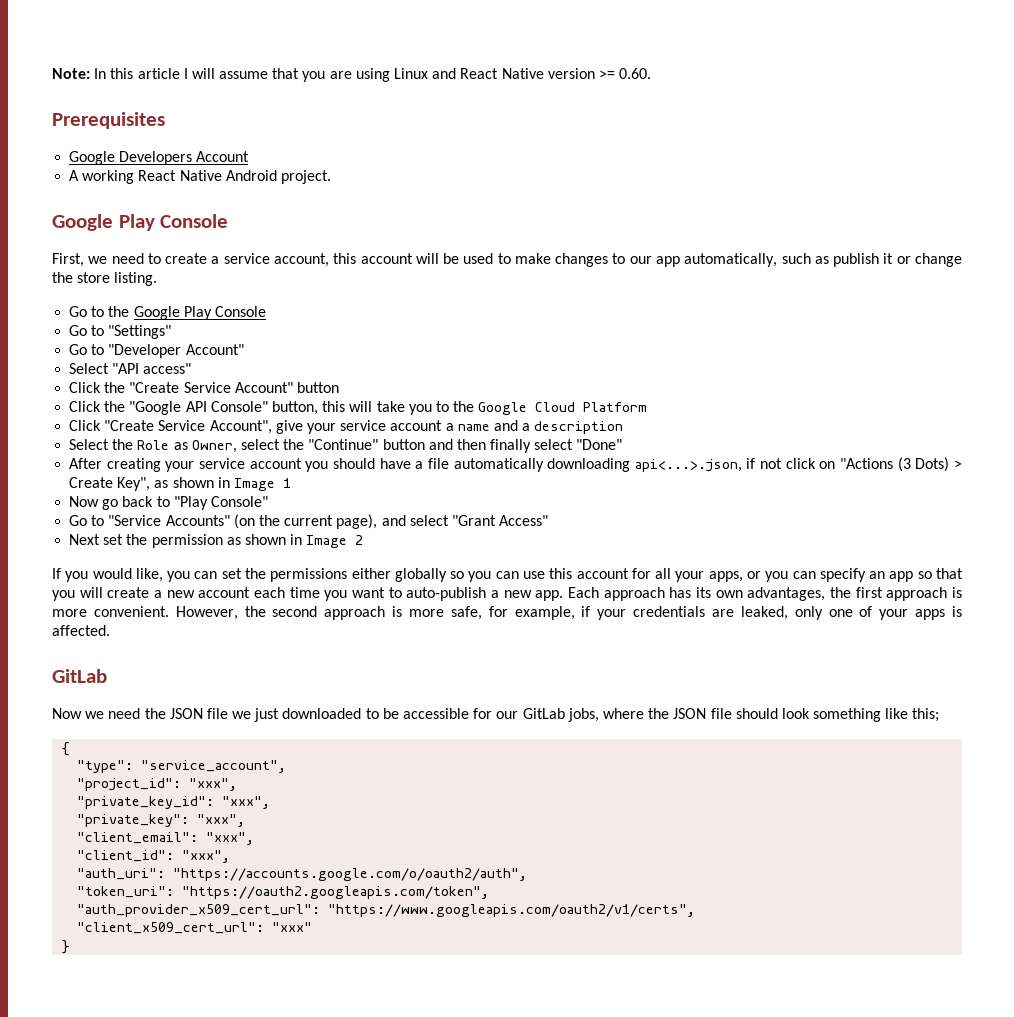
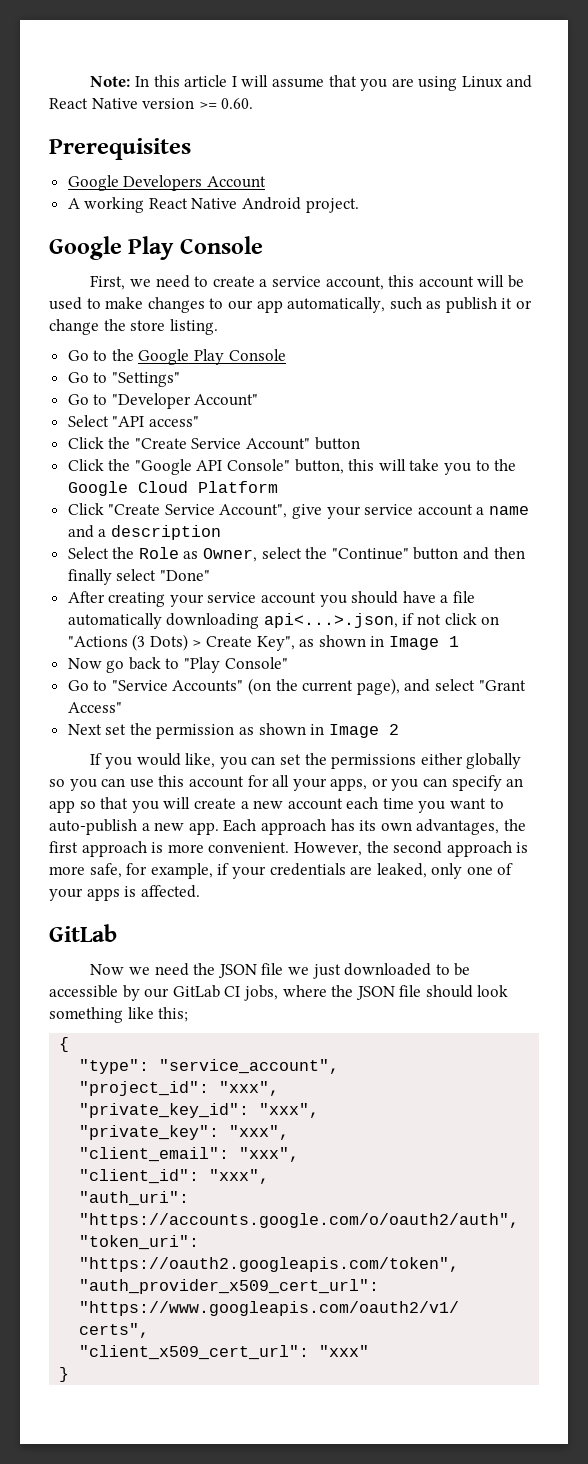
[473,708,493,719] for -> [122,985,140,1001] by
(565, 713) none -> [224,986,241,997] CI

